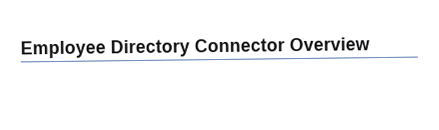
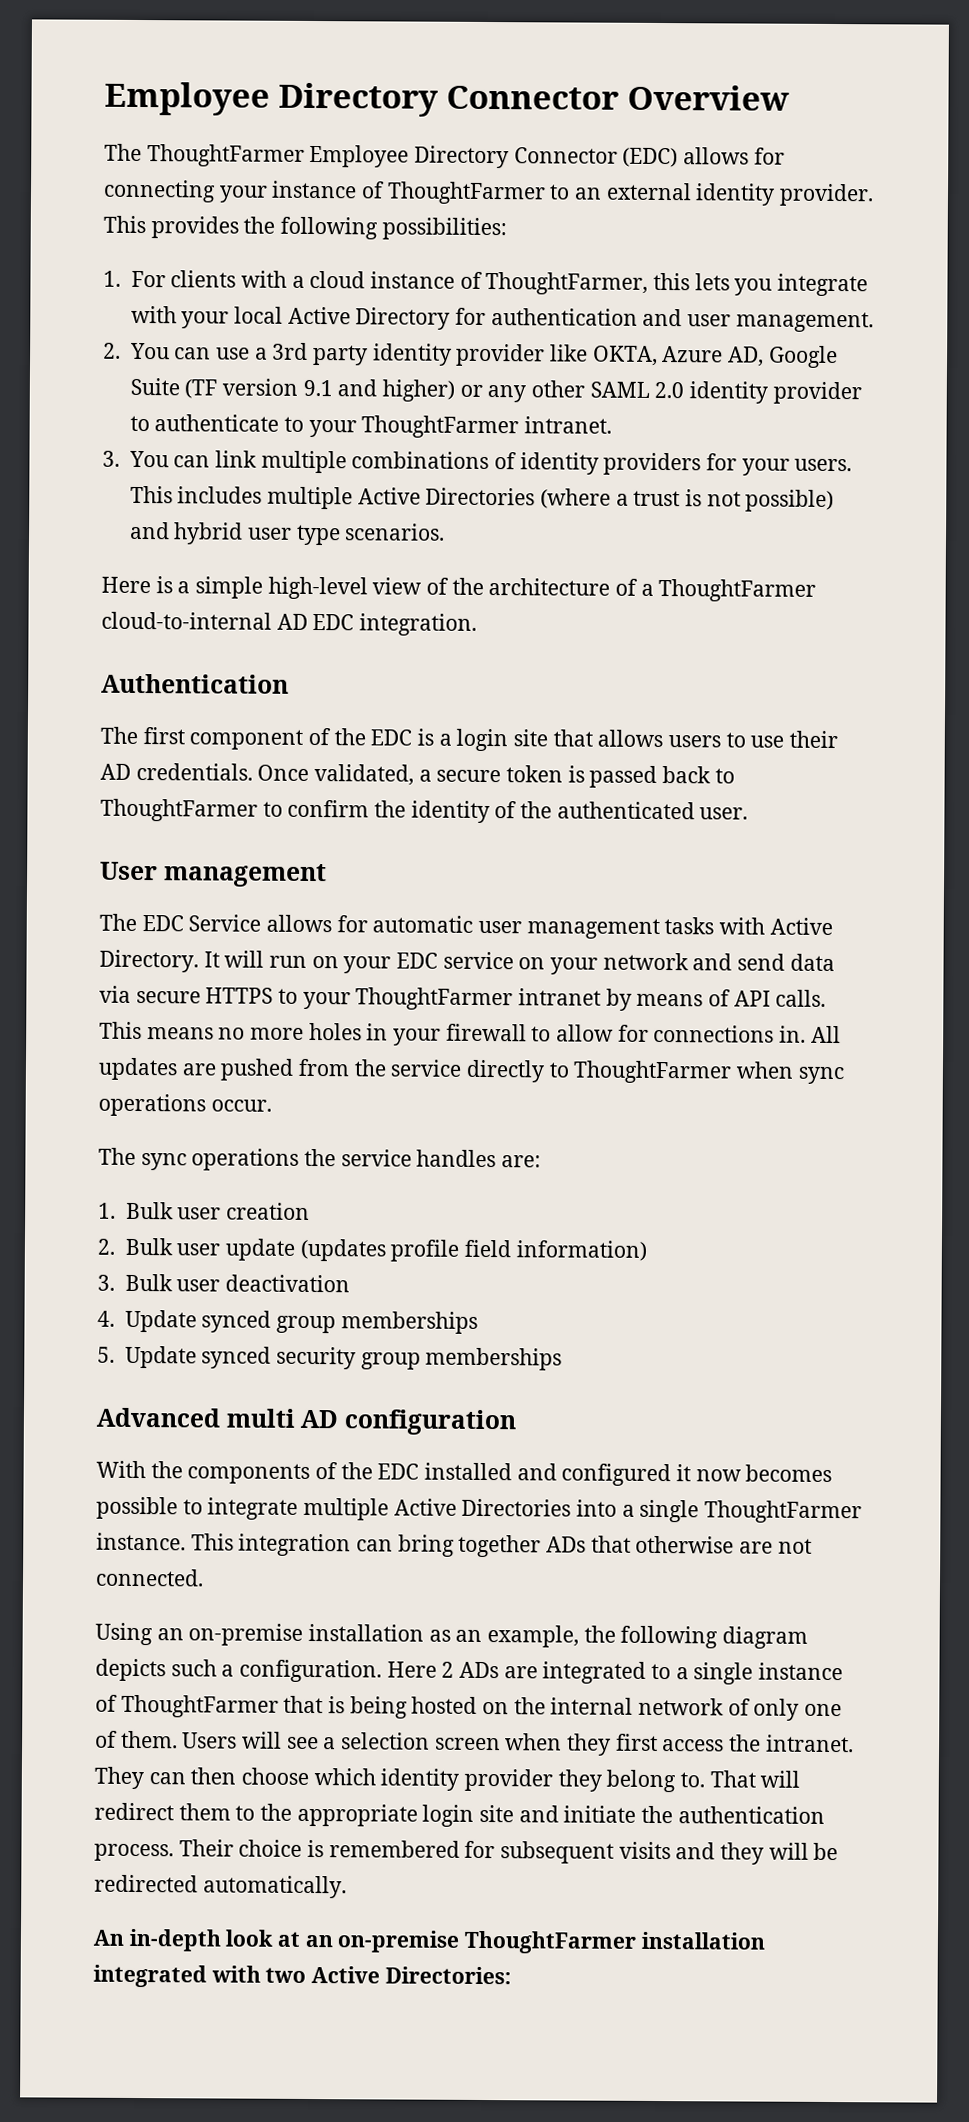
(370, 44) none -> [104,143,785,169] [103,179,875,207] [103,215,507,241] [103,270,869,297] [130,305,874,333] [103,342,838,369] [129,377,862,405] [129,414,613,439] [102,450,853,476] [129,485,835,513] [129,521,446,546] [101,576,817,602] [101,611,478,636] [101,673,289,694] [100,726,839,752] [100,762,735,788] [100,798,749,824] [100,861,327,888] [99,913,833,940] [99,949,835,975] [99,985,827,1011] [99,1021,841,1046] [98,1057,844,1085] [98,1093,272,1117] [98,1147,542,1171] [98,1201,311,1220] [97,1237,647,1262] [97,1273,351,1293] [97,1309,478,1334] [97,1345,563,1371] [96,1407,516,1436] [96,1460,833,1487] [96,1496,863,1524] [96,1532,812,1558] [95,1568,204,1587] [95,1622,809,1649] [95,1658,844,1685] [95,1694,843,1721] [95,1730,854,1756] [94,1766,801,1793] [94,1802,825,1827] [94,1839,839,1865] [94,1874,347,1899] [93,1928,765,1954] [93,1964,511,1988] // The ThoughtFarmer Employee Directory Connector (EDC) allows for connecting your instance of ThoughtFarmer to an external identity provider. This provides the following possibilities: // 1. For clients with a cloud instance of ThoughtFarmer, this lets you integrate with your local Active Directory for authentication and user management. // 2. You can use a 3rd party identity provider like OKTA, Azure AD, Google Suite (TF version 9.1 and higher) or any other SAML 2.0 identity provider to authenticate to your ThoughtFarmer intranet. // 3. You can link multiple combinations of identity providers for your users. This includes multiple Active Directories (where a trust is not possible) and hybrid user type scenarios. // Here is a simple high-level view of the architecture of a ThoughtFarmer cloud-to-internal AD EDC integration. // Authentication // The first component of the EDC is a login site that allows users to use their AD credentials. Once validated, a secure token is passed back to ThoughtFarmer to confirm the identity of the authenticated user. // User management // The EDC Service allows for automatic user management tasks with Active Directory. It will run on your EDC service on your network and send data via secure HTTPS to your ThoughtFarmer intranet by means of API calls. This means no more holes in your firewall to allow for connections in. All updates are pushed from the service directly to ThoughtFarmer when sync operations occur. // The sync operations the service handles are: // 1. Bulk user creation // 2. Bulk user update (updates profile field information) // 3. Bulk user deactivation // 4. Update synced group memberships // 5. Update synced security group memberships // Advanced multi AD configuration // With the components of the EDC installed and configured it now becomes possible to integrate multiple Active Directories into a single ThoughtFarmer instance. This integration can bring together ADs that otherwise are not connected. // Using an on-premise installation as an example, the following diagram depicts such a configuration. Here 2 ADs are integrated to a single instance of ThoughtFarmer that is being hosted on the internal network of only one of them. Users will see a selection screen when they first access the intranet. They can then choose which identity provider they belong to. That will redirect them to the appropriate login site and initiate the authentication process. Their choice is remembered for subsequent visits and they will be redirected automatically. // An in-depth look at an on-premise ThoughtFarmer installation integrated with two Active Directories:

